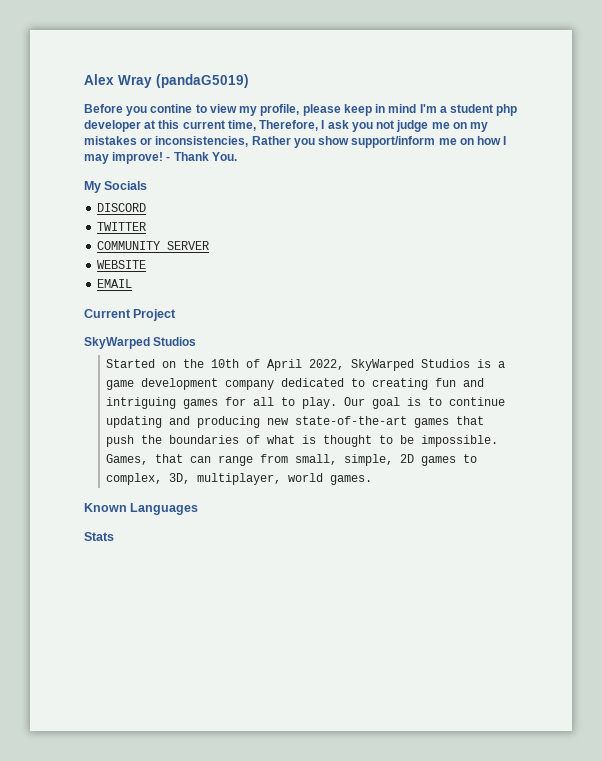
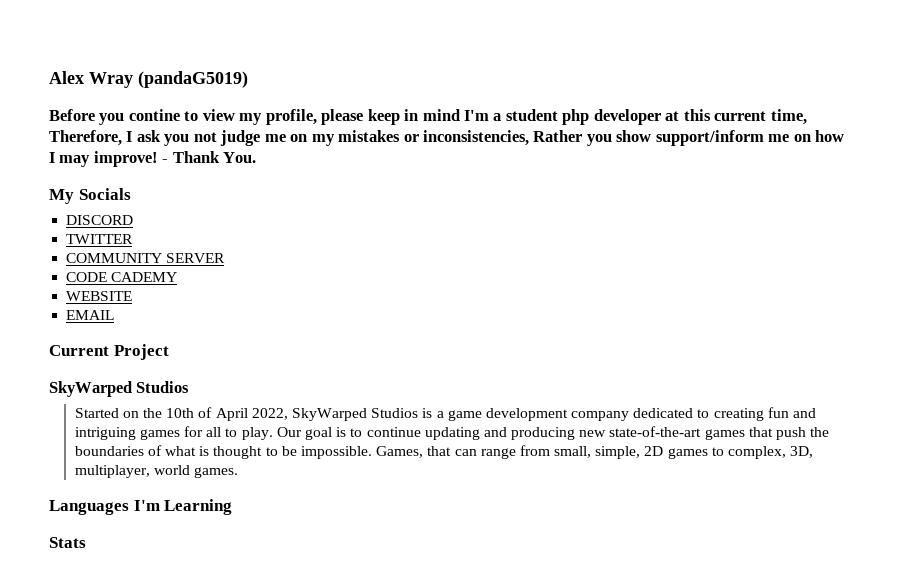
(210, 245) none -> [66,272,178,282] // CODE CADEMY
[84,503,127,512] Known -> (239, 472) none
(199, 509) none -> [133,499,233,515] I'm Learning

